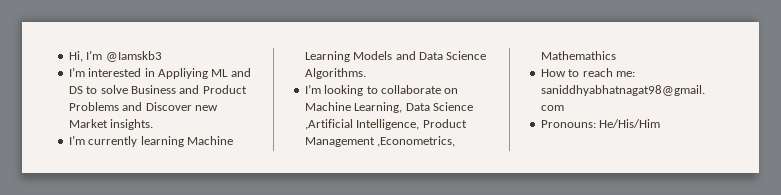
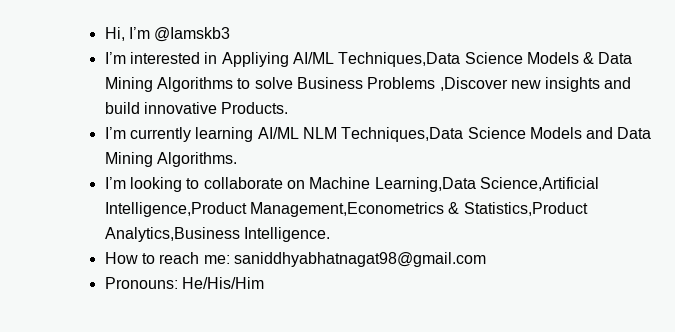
[211,68,251,77] [68,85,247,94] [68,102,218,111] [68,119,154,130] ML and DS to solve Business and Product Problems and Discover new Market insights. -> [292,52,633,67] [104,77,632,92] [104,102,289,114] AI/ML Techniques,Data Science Models & Data Mining Algorithms to solve Business Problems ,Discover new insights and build innovative Products.
[186,136,233,145] [304,51,350,62] Machine Learning -> [257,127,526,142] AI/ML NLM Techniques,Data Science
[446,51,487,60] Science -> [104,152,153,167] Mining
[354,102,473,113] [304,119,467,130] [304,136,456,147] [540,51,616,60] Learning, Data Science ,Artificial Intelligence, Product Management ,Econometrics, Mathemathics -> [374,177,599,192] [104,202,588,217] [104,227,330,242] Learning,Data Science,Artificial Intelligence,Product Management,Econometrics & Statistics,Product Analytics,Business Intelligence.

